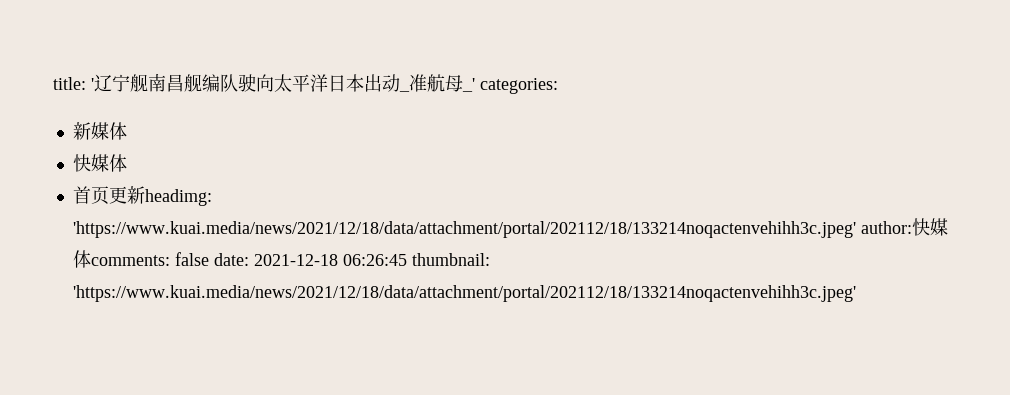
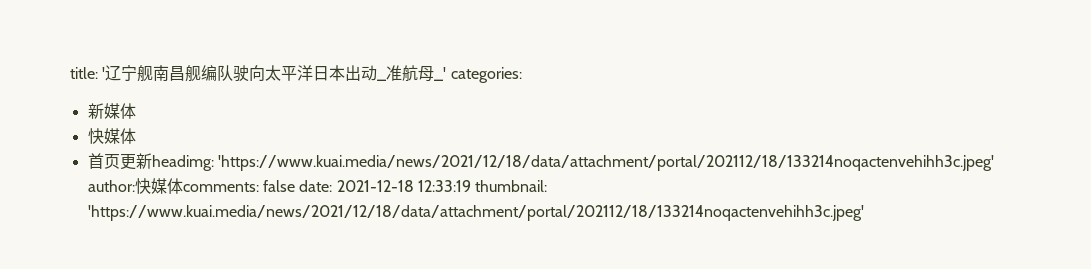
[342,254,407,266] 06:26:45 -> [417,180,471,192] 12:33:19

